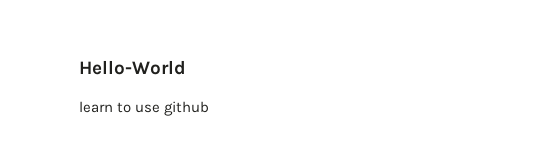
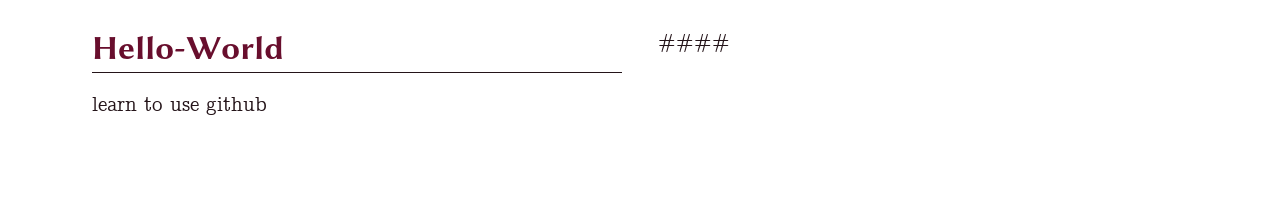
(210, 108) none -> [658,33,730,53] // ####

